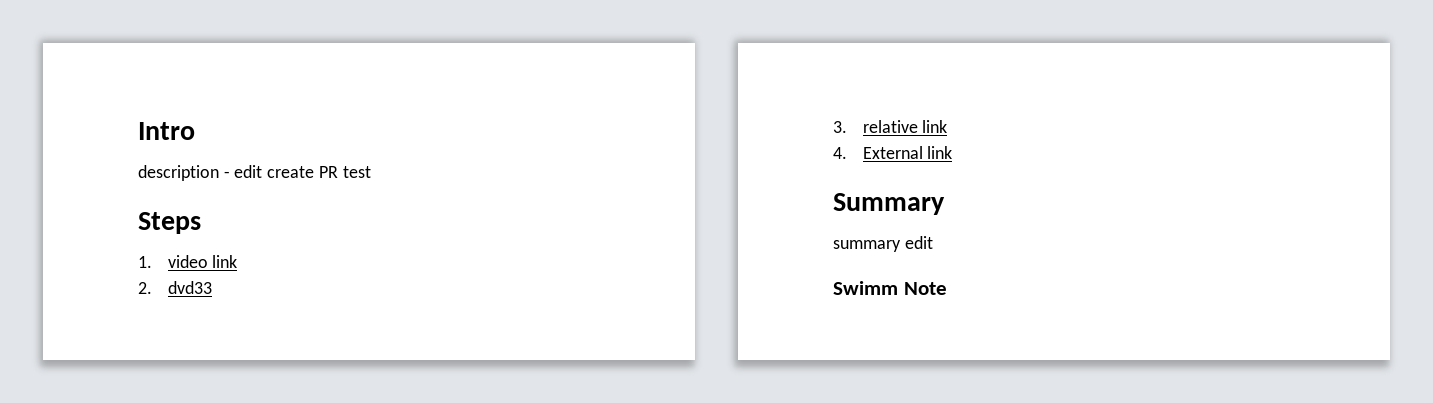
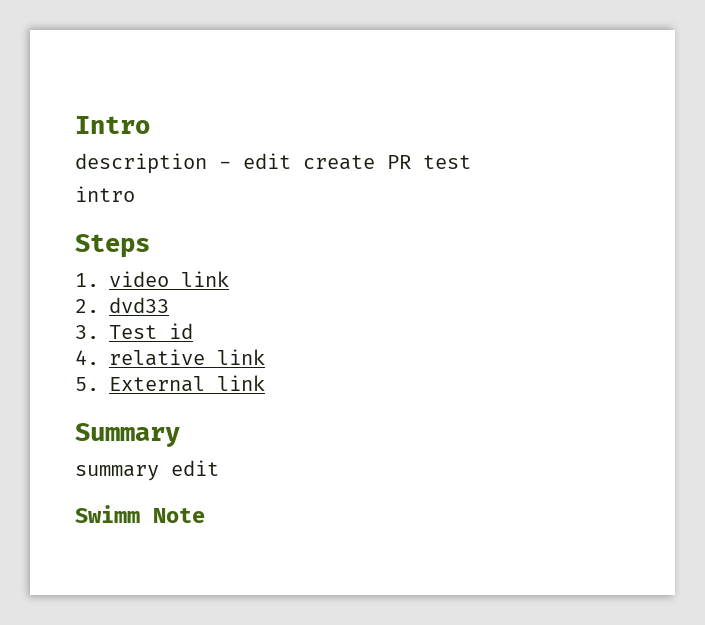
(371, 172) none -> [75,186,135,202] // intro
(847, 127) none -> [109,323,193,339] [75,350,99,365] Test id // 4.
[833,147,847,159] 4. -> [75,377,99,391] 5.

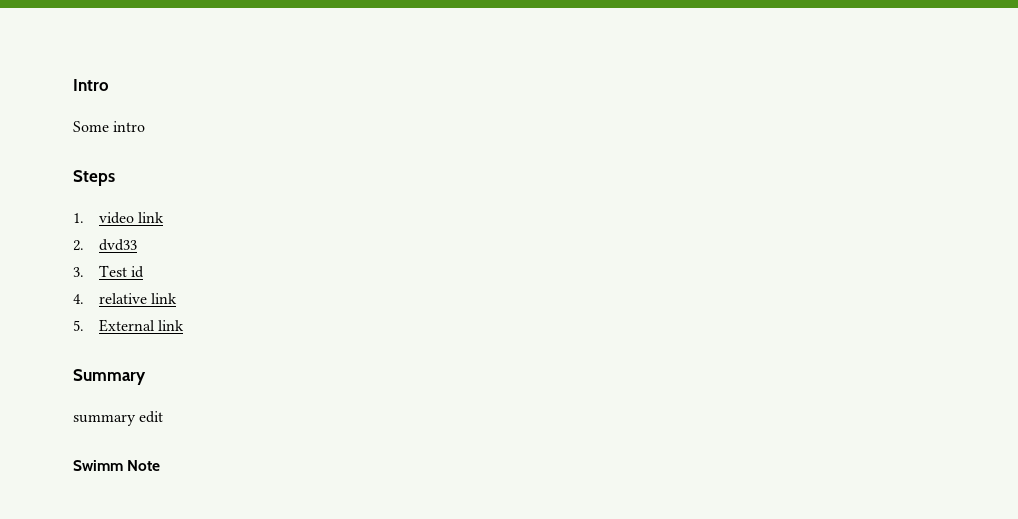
[75,153,471,174] description - edit create PR test // -> [73,121,109,132] Some

